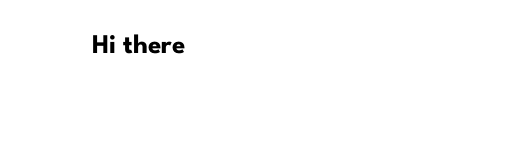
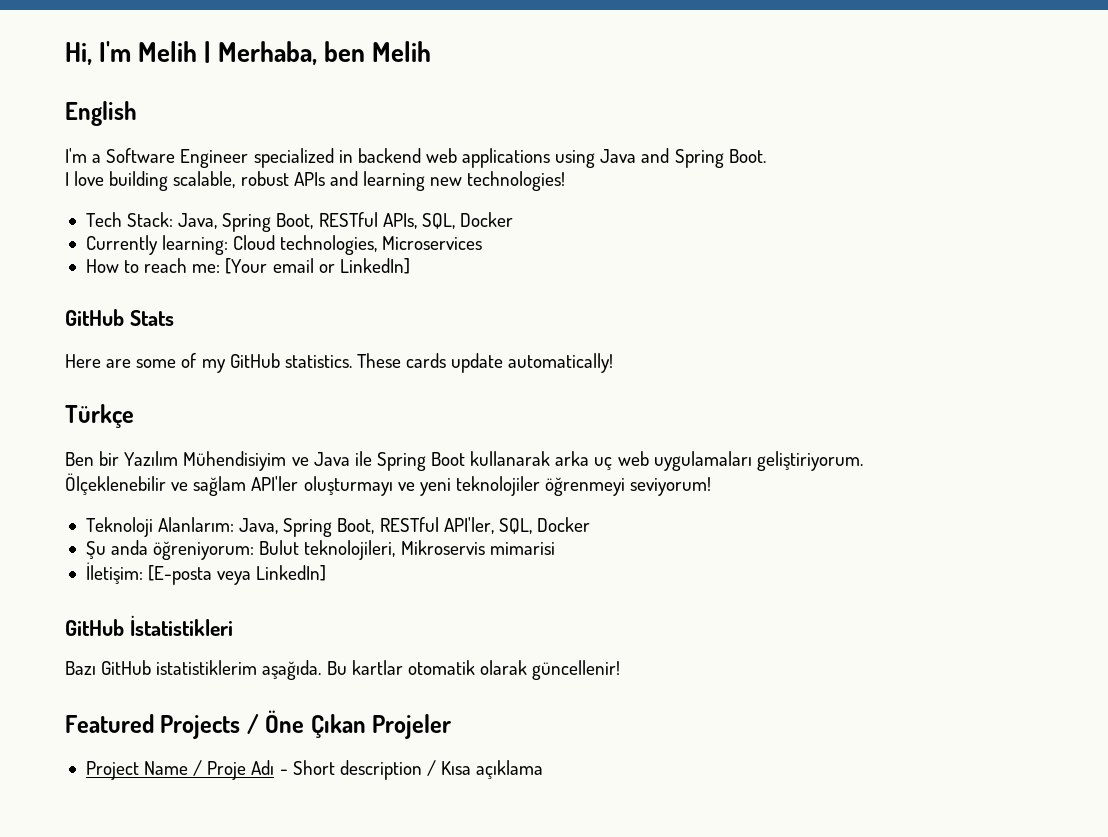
[92,34,186,54] Hi there -> [65,41,431,65] [65,101,137,126] [65,148,766,168] [65,171,566,191] [85,212,513,232] [85,235,483,255] [85,258,410,274] [65,309,174,326] [65,353,614,373] [65,404,134,428] [65,451,863,471] [65,473,712,496] [85,517,590,537] [85,540,555,560] [85,562,327,585] [65,615,233,636] [65,660,621,680] [65,710,452,739] [85,760,544,780] Hi, I'm Melih | Merhaba, ben Melih // English // I'm a Software Engineer specialized in backend web applications using Java and Spring Boot. // I love building scalable, robust APIs and learning new technologies! // Tech Stack: Java, Spring Boot, RESTful APIs, SQL, Docker // Currently learning: Cloud technologies, Microservices // How to reach me: [Your email or LinkedIn] // GitHub Stats // Here are some of my GitHub statistics. These cards update automatically! // Türkçe // Ben bir Yazılım Mühendisiyim ve Java ile Spring Boot kullanarak arka uç web uygulamaları geliştiriyorum. // Ölçeklenebilir ve sağlam API'ler oluşturmayı ve yeni teknolojiler öğrenmeyi seviyorum! // Teknoloji Alanlarım: Java, Spring Boot, RESTful API'ler, SQL, Docker // Şu anda öğreniyorum: Bulut teknolojileri, Mikroservis mimarisi // İletişim: [E-posta veya LinkedIn] // GitHub İstatistikleri // Bazı GitHub istatistiklerim aşağıda. Bu kartlar otomatik olarak güncellenir! // Featured Projects / Öne Çıkan Projeler // Project Name / Proje Adı - Short description / Kısa açıklama

